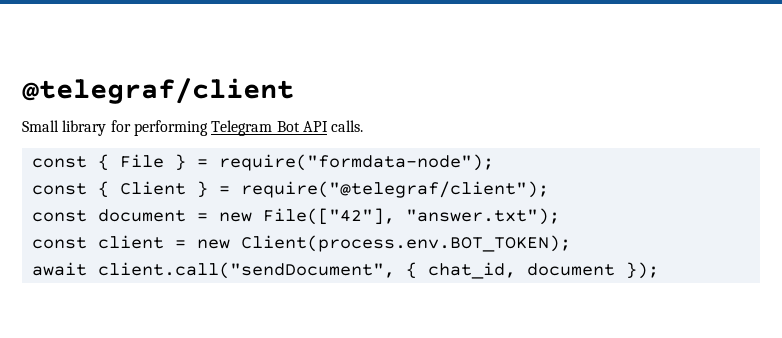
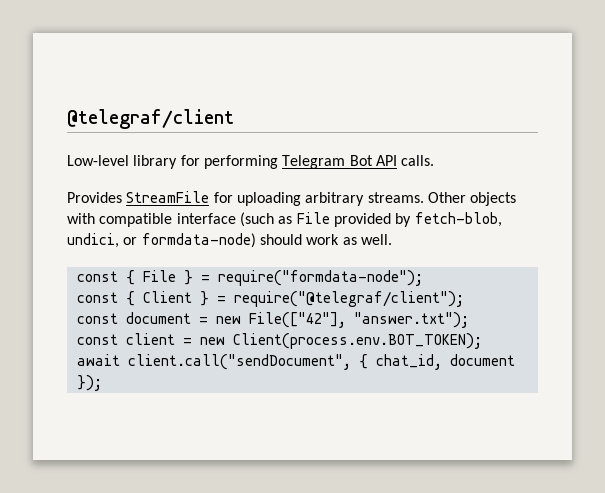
[22,120,59,132] Small -> [67,155,129,166] Low-level
(364, 126) none -> [67,191,517,206] [67,212,502,227] [67,233,392,248] // Provides StreamFile for uploading arbitrary streams. Other objects with compatible interface (such as File provided by fetch-blob, undici, or formdata-node) should work as well.

